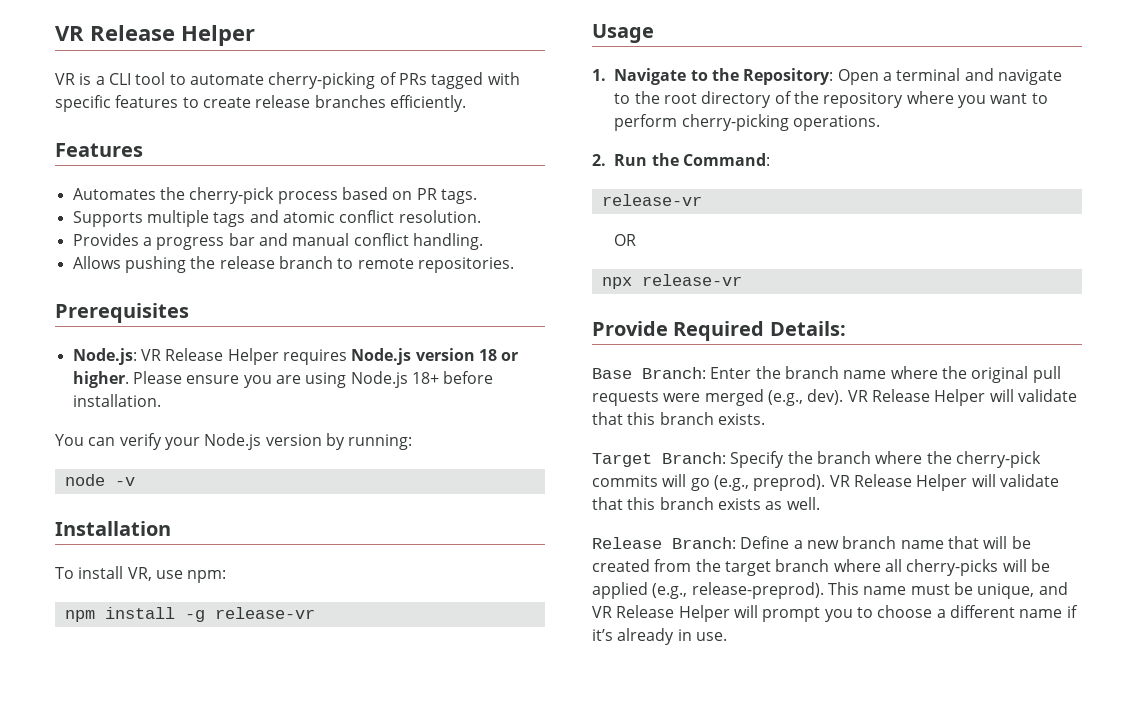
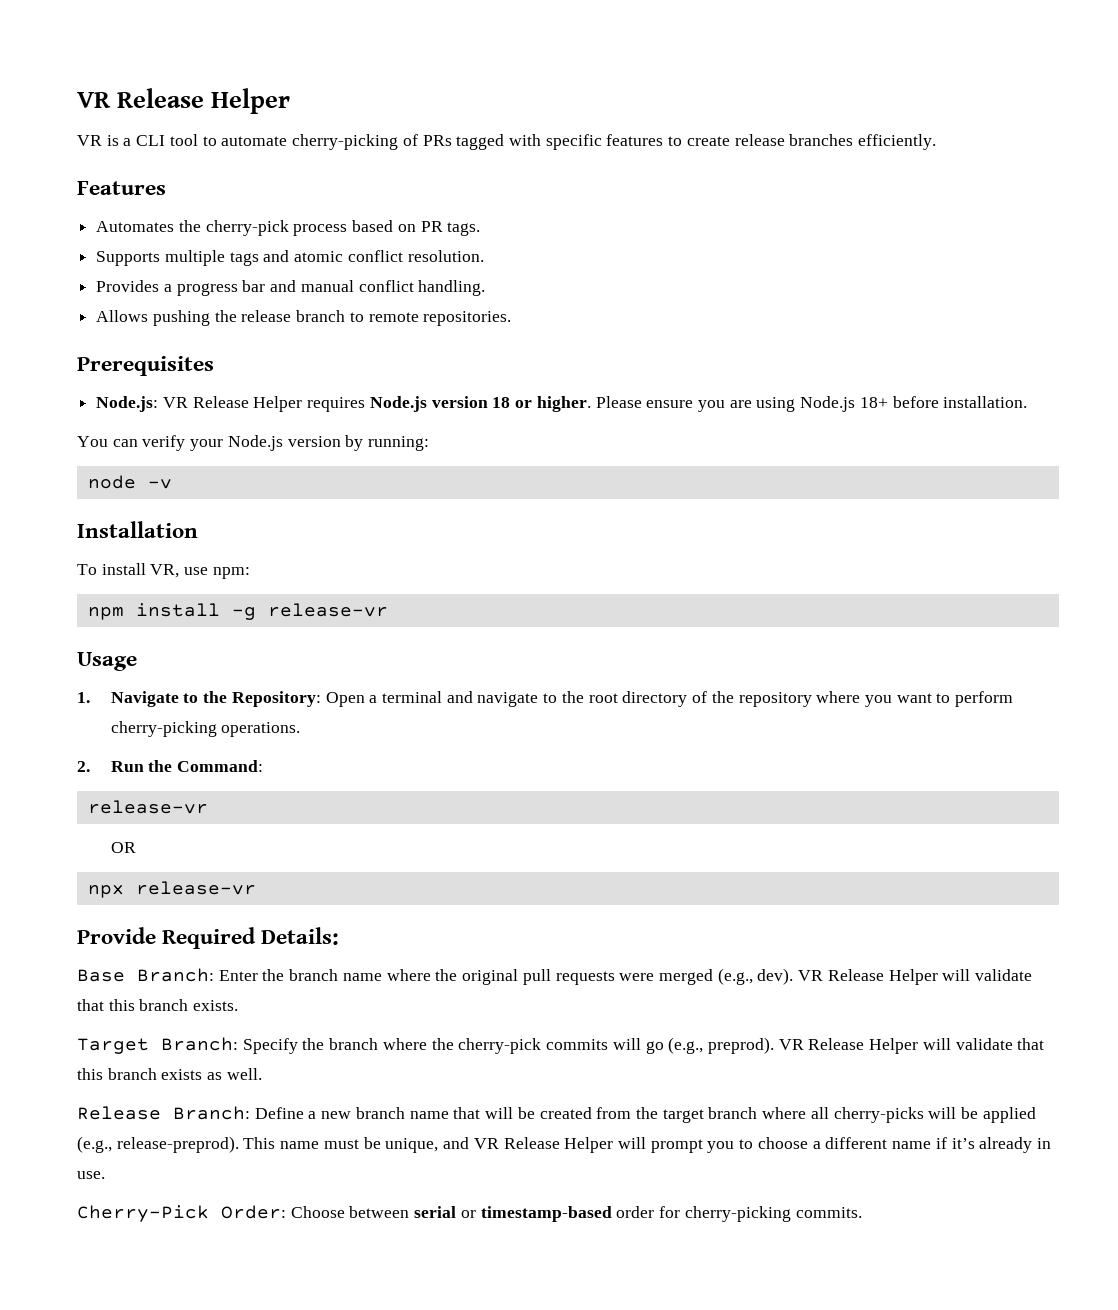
(727, 636) none -> [77,1205,862,1222] // Cherry-Pick Order: Choose between serial or timestamp-based order for cherry-picking commits.

